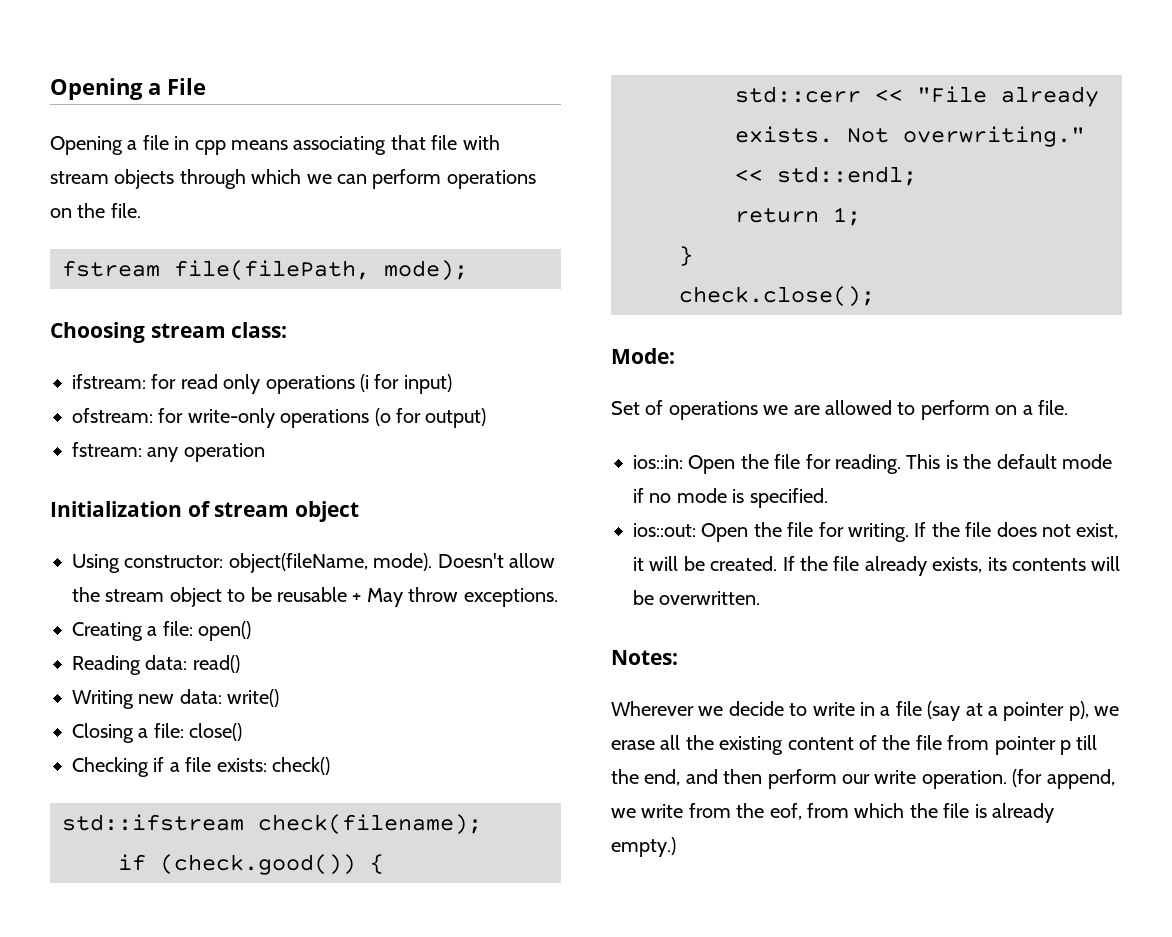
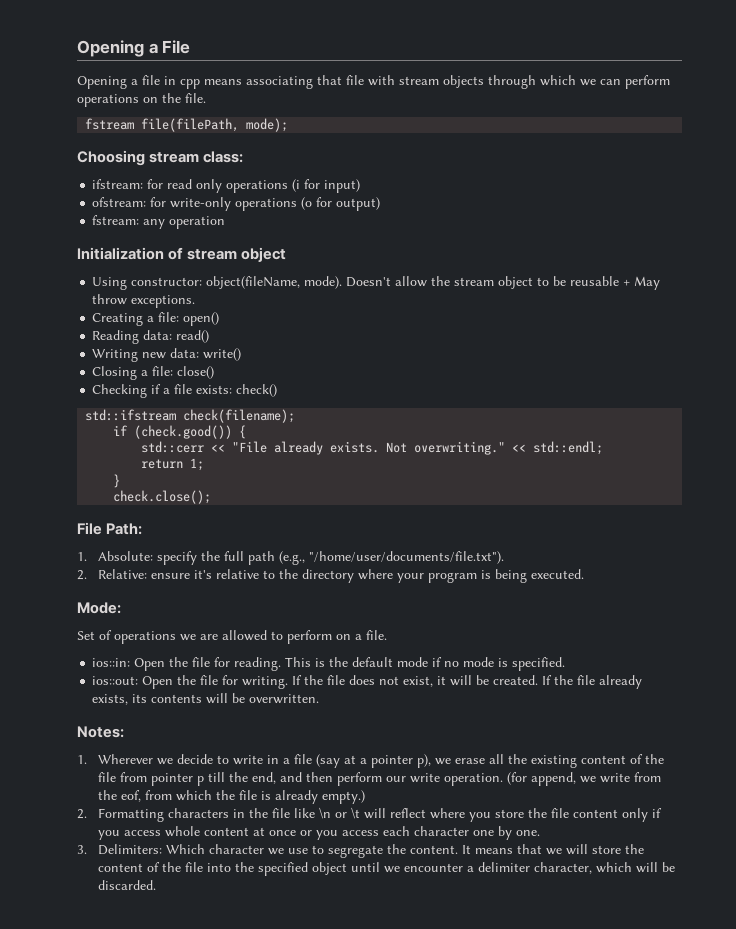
(875, 296) none -> [77,522,143,535] [77,551,504,565] [77,569,584,583] // File Path: // 1. Absolute: specify the full path (e.g., "/home/user/documents/file.txt"). // 2. Relative: ensure it's relative to the directory where your program is being executed.
(678, 657) none -> [77,755,87,764] 1.
(676, 847) none -> [77,807,662,822] [97,826,540,840] [77,844,644,858] [97,862,675,876] [97,880,156,890] // 2. Formatting characters in the file like \n or \t will reflect where you store the file content only if you access whole content at once or you access each character one by one. // 3. Delimiters: Which character we use to segregate the content. It means that we will store the content of the file into the specified object until we encounter a delimiter character, which will be discarded.

